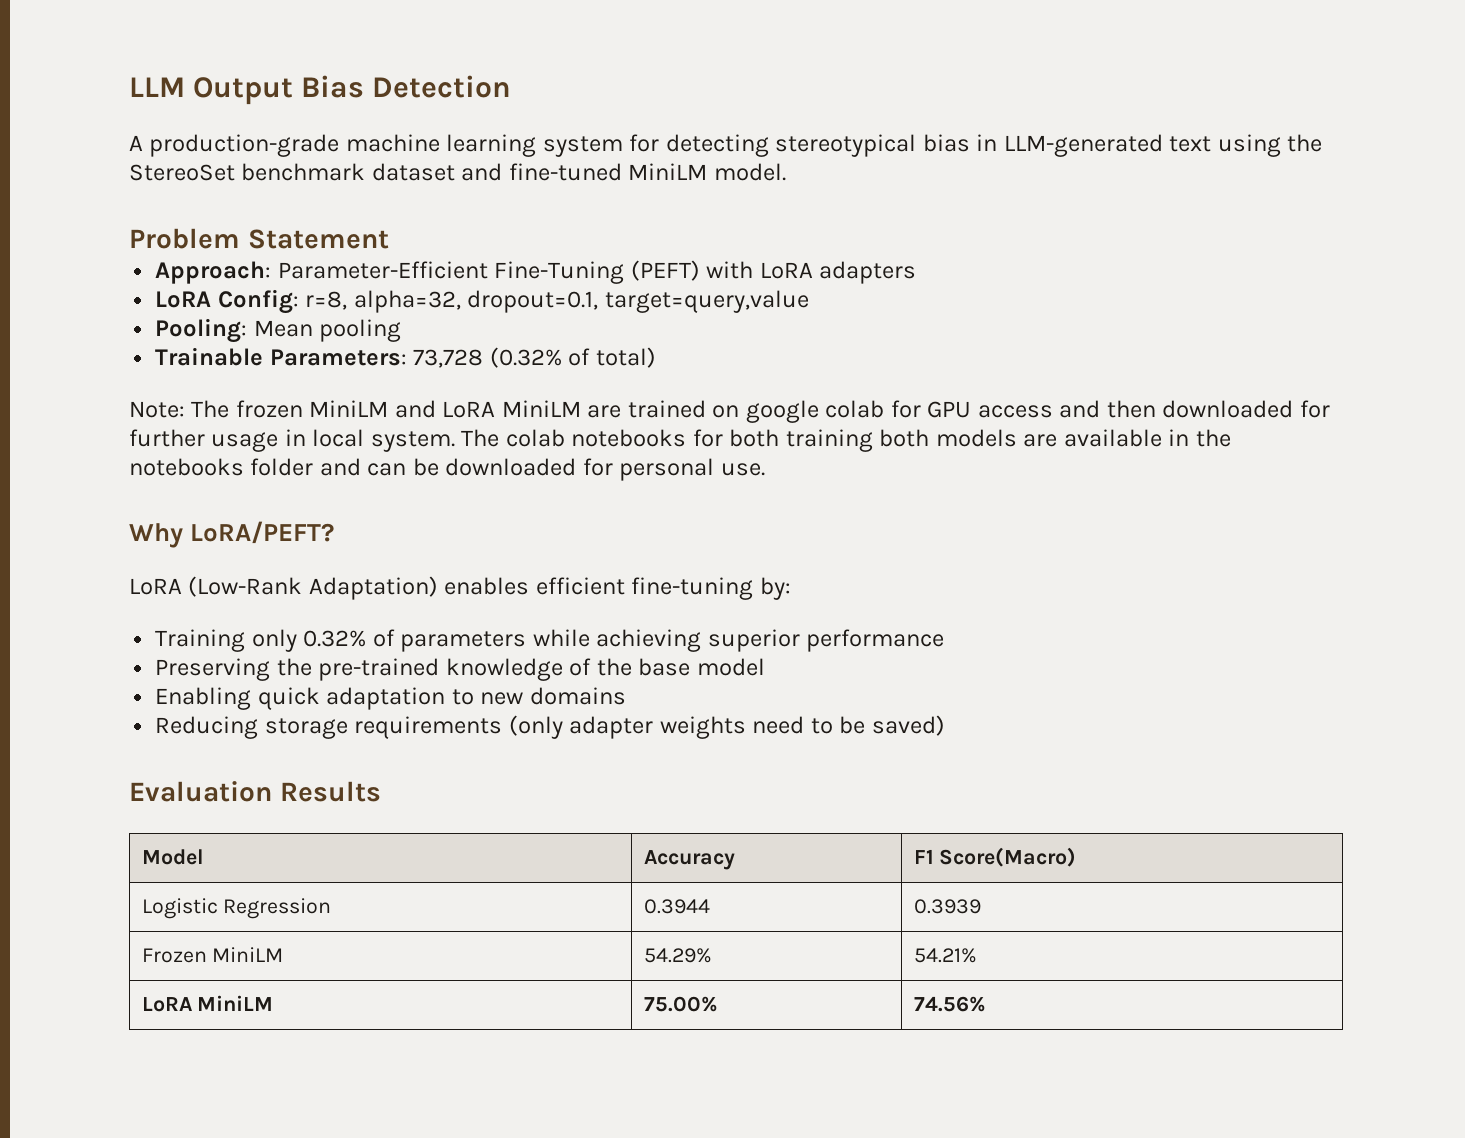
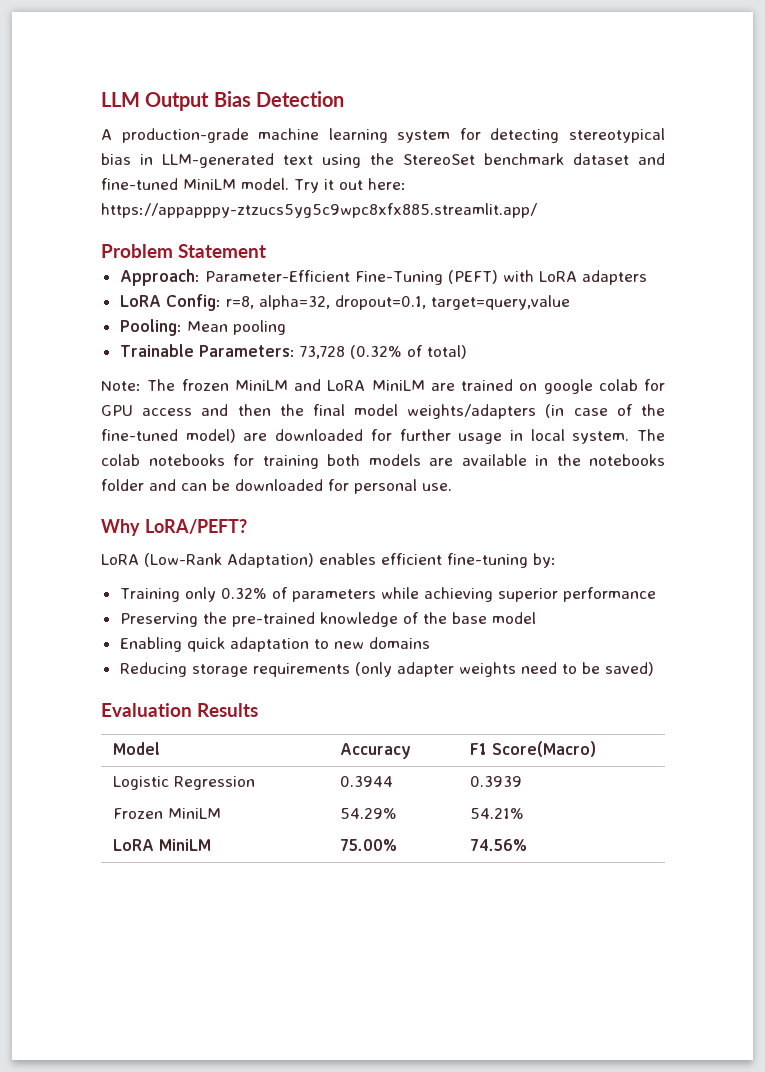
(786, 172) none -> [294,178,406,193] [101,203,537,218] Try it out here: https://appapppy-ztzucs5yg5c9wpc8xfx885.streamlit.app/
(1156, 409) none -> [279,404,665,419] [101,429,268,443] the final model weights/adapters (in case of the fine-tuned model) are
[729,429,780,447] both -> (254, 460) none

